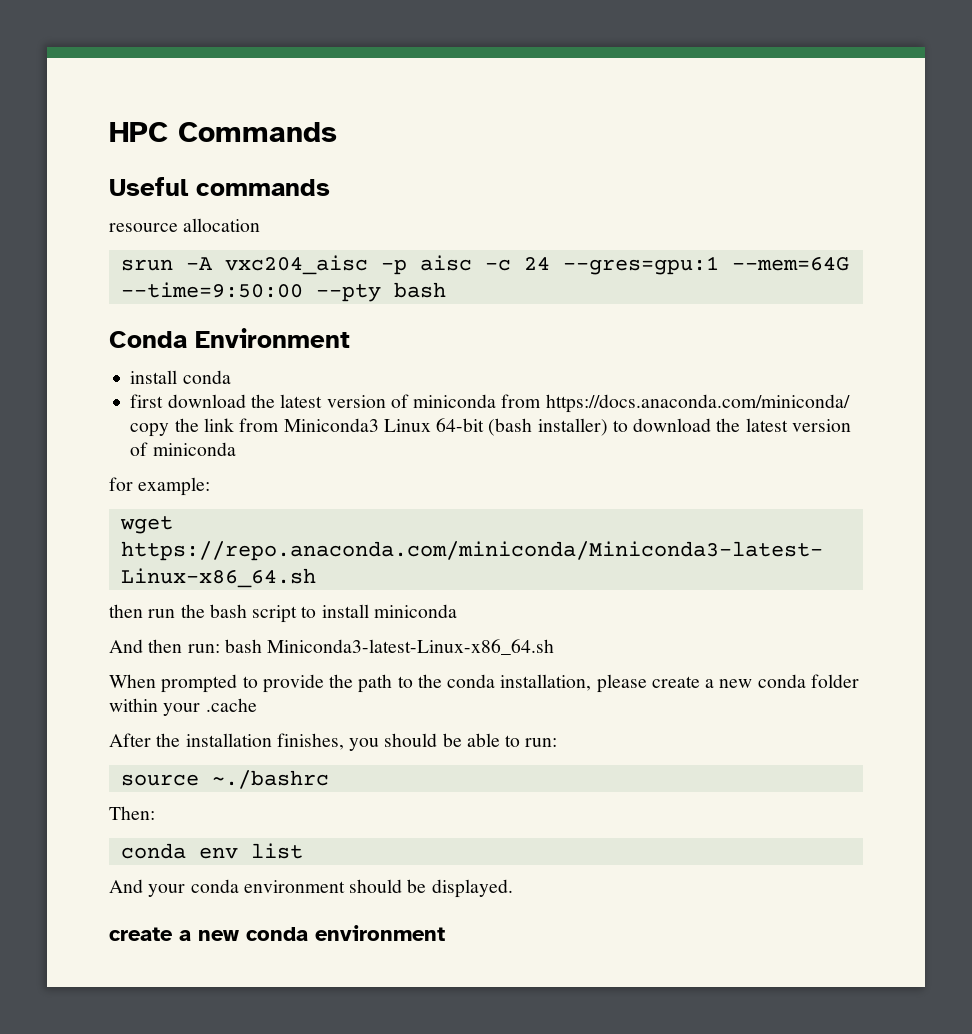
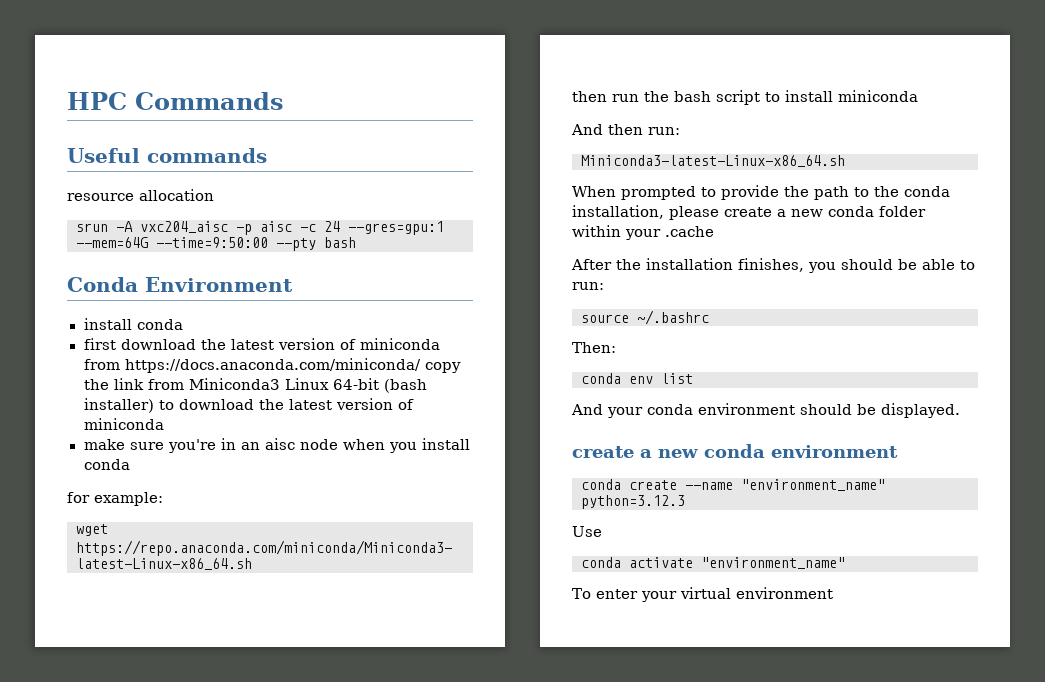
(236, 449) none -> [83,438,470,453] [83,459,130,470] // make sure you're in an aisc node when you install conda
[224,639,262,653] bash -> (680, 131) //
[211,770,329,789] ~./bashrc -> [637,310,709,325] ~/.bashrc
(445, 933) none -> [581,479,885,491] [581,495,685,509] [572,526,602,537] [581,557,845,569] [572,587,833,602] // conda create --name "environment_name" python=3.12.3 // Use // conda activate "environment_name" // To enter your virtual environment

